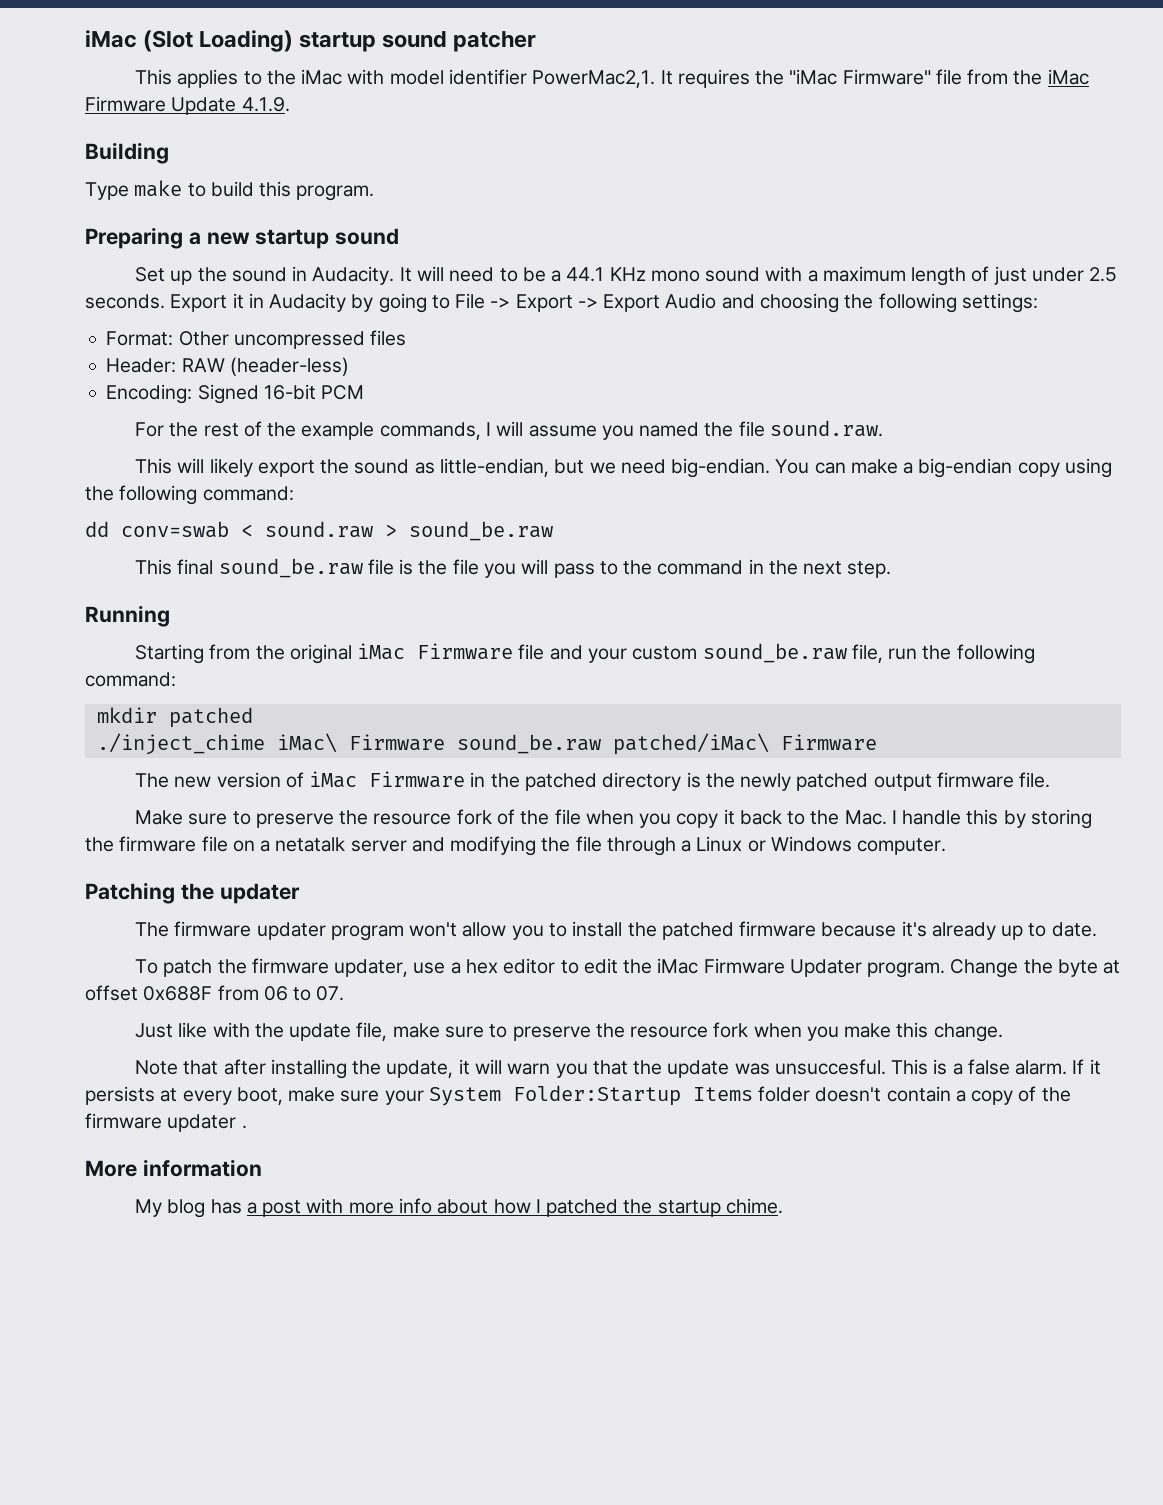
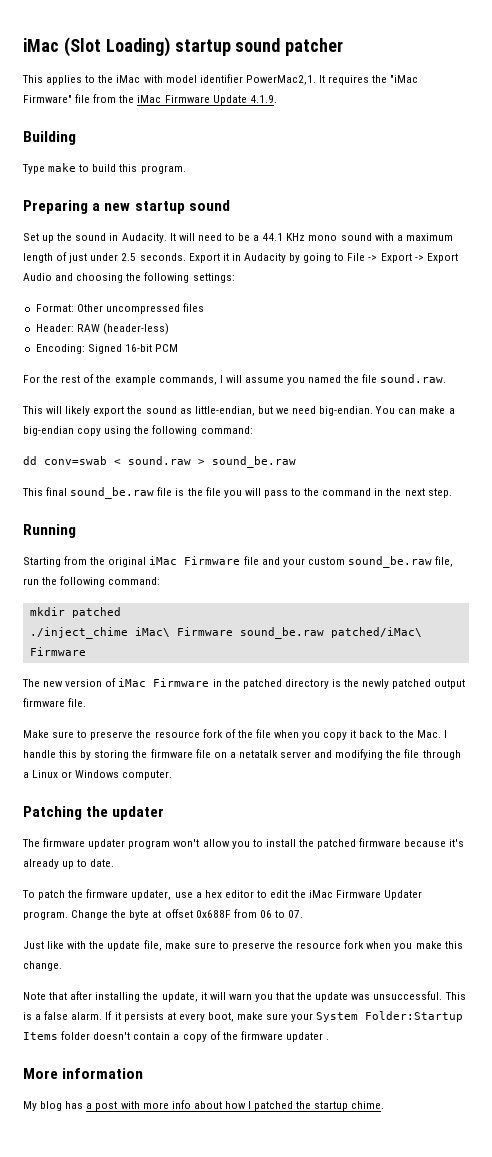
[774,1059,886,1075] unsuccesful. -> [373,991,443,1000] unsuccessful.

